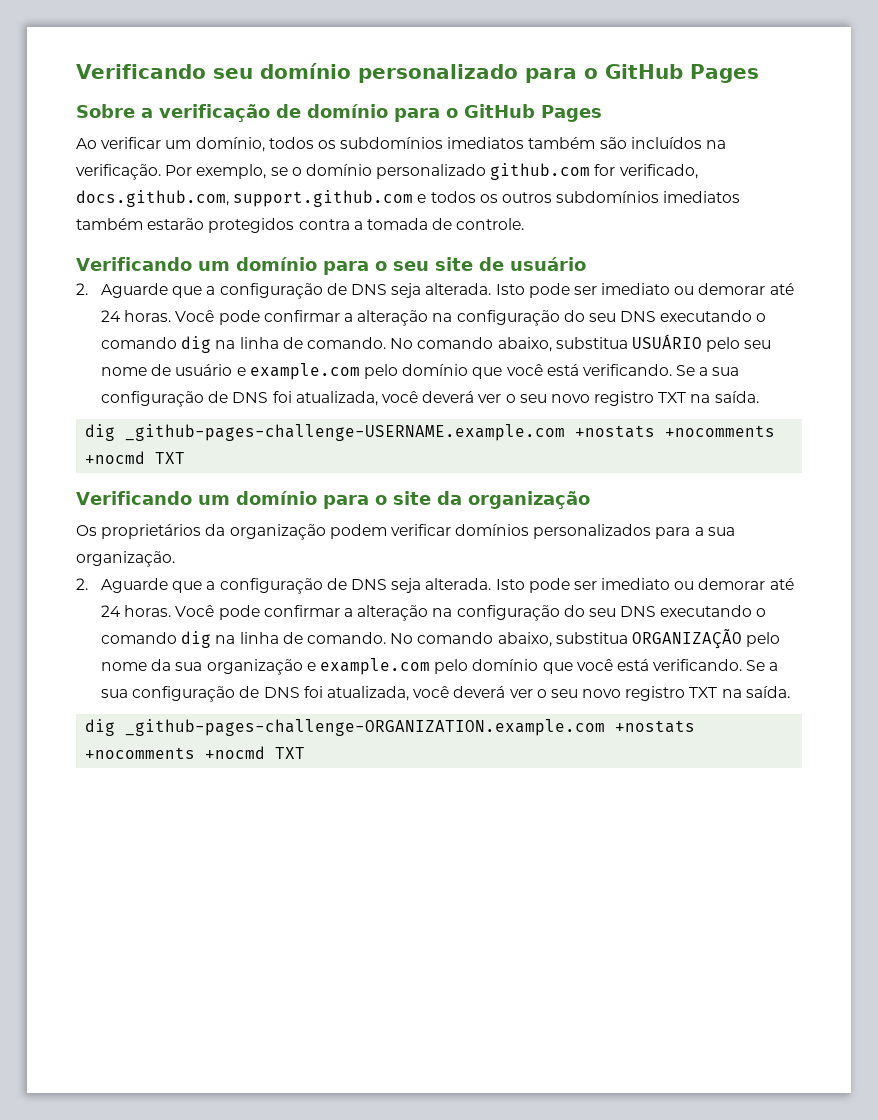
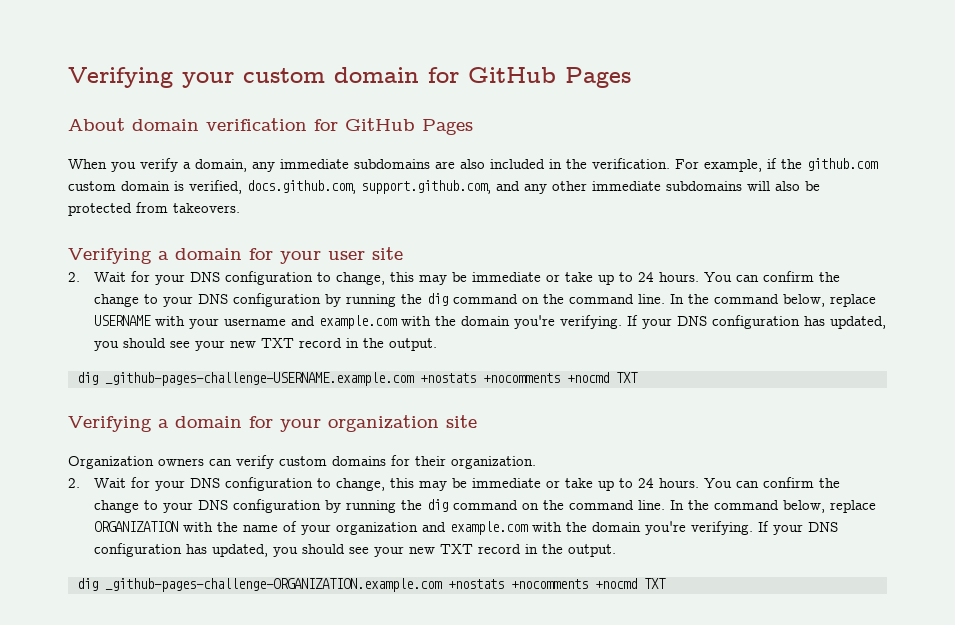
[76,63,759,83] [76,104,602,122] [76,137,727,152] [76,163,698,180] [76,190,741,207] [76,218,525,233] [76,257,586,275] [76,283,794,299] [101,310,767,326] [101,334,772,353] [101,363,740,380] [101,391,759,407] Verificando seu domínio personalizado para o GitHub Pages // Sobre a verificação de domínio para o GitHub Pages // Ao verificar um domínio, todos os subdomínios imediatos também são incluídos na verificação. Por exemplo, se o domínio personalizado github.com for verificado, docs.github.com, support.github.com e todos os outros subdomínios imediatos também estarão protegidos contra a tomada de controle. // Verificando um domínio para o seu site de usuário // 2. Aguarde que a configuração de DNS seja alterada. Isto pode ser imediato ou demorar até 24 horas. Você pode confirmar a alteração na configuração do seu DNS executando o comando dig na linha de comando. No comando abaixo, substitua USUÁRIO pelo seu nome de usuário e example.com pelo domínio que você está verificando. Se a sua configuração de DNS foi atualizada, você deverá ver o seu novo registro TXT na saída. -> [68,67,631,88] [68,118,473,135] [68,158,878,172] [68,180,820,194] [68,202,240,216] [68,247,403,264] [68,271,840,285] [93,293,876,307] [93,315,886,329] [93,338,437,351] Verifying your custom domain for GitHub Pages // About domain verification for GitHub Pages // When you verify a domain, any immediate subdomains are also included in the verification. For example, if the github.com custom domain is verified, docs.github.com, support.github.com, and any other immediate subdomains will also be protected from takeovers. // Verifying a domain for your user site // 2. Wait for your DNS configuration to change, this may be immediate or take up to 24 hours. You can confirm the change to your DNS configuration by running the dig command on the command line. In the command below, replace USERNAME with your username and example.com with the domain you're verifying. If your DNS configuration has updated, you should see your new TXT record in the output.
[76,491,590,509] [76,524,735,540] [76,551,175,567] [76,578,794,594] [101,605,767,621] [101,629,781,649] [101,658,779,675] [101,686,790,702] Verificando um domínio para o site da organização // Os proprietários da organização podem verificar domínios personalizados para a sua organização. // 2. Aguarde que a configuração de DNS seja alterada. Isto pode ser imediato ou demorar até 24 horas. Você pode confirmar a alteração na configuração do seu DNS executando o comando dig na linha de comando. No comando abaixo, substitua ORGANIZAÇÃO pelo nome da sua organização e example.com pelo domínio que você está verificando. Se a sua configuração de DNS foi atualizada, você deverá ver o seu novo registro TXT na saída. -> [68,415,477,432] [68,455,536,469] [68,477,840,491] [93,499,876,513] [93,521,838,535] [93,543,616,557] Verifying a domain for your organization site // Organization owners can verify custom domains for their organization. // 2. Wait for your DNS configuration to change, this may be immediate or take up to 24 hours. You can confirm the change to your DNS configuration by running the dig command on the command line. In the command below, replace ORGANIZATION with the name of your organization and example.com with the domain you're verifying. If your DNS configuration has updated, you should see your new TXT record in the output.

